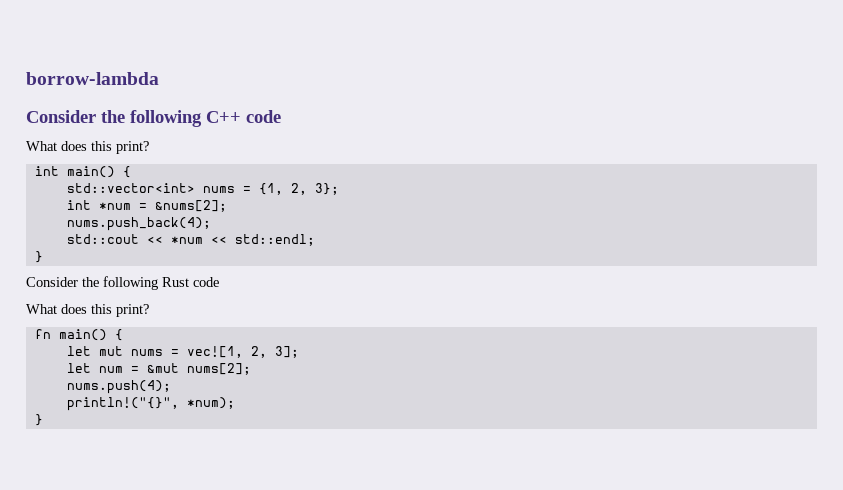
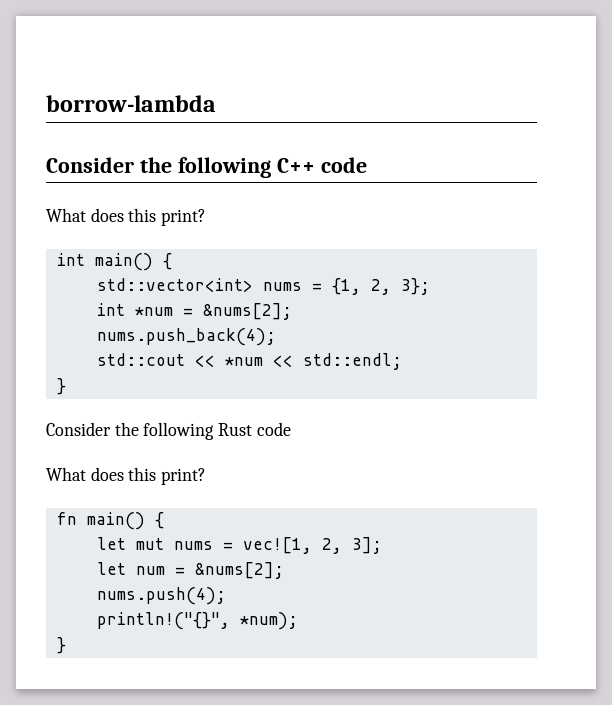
[146,363,251,375] &mut nums[2]; -> [194,562,284,579] &nums[2];

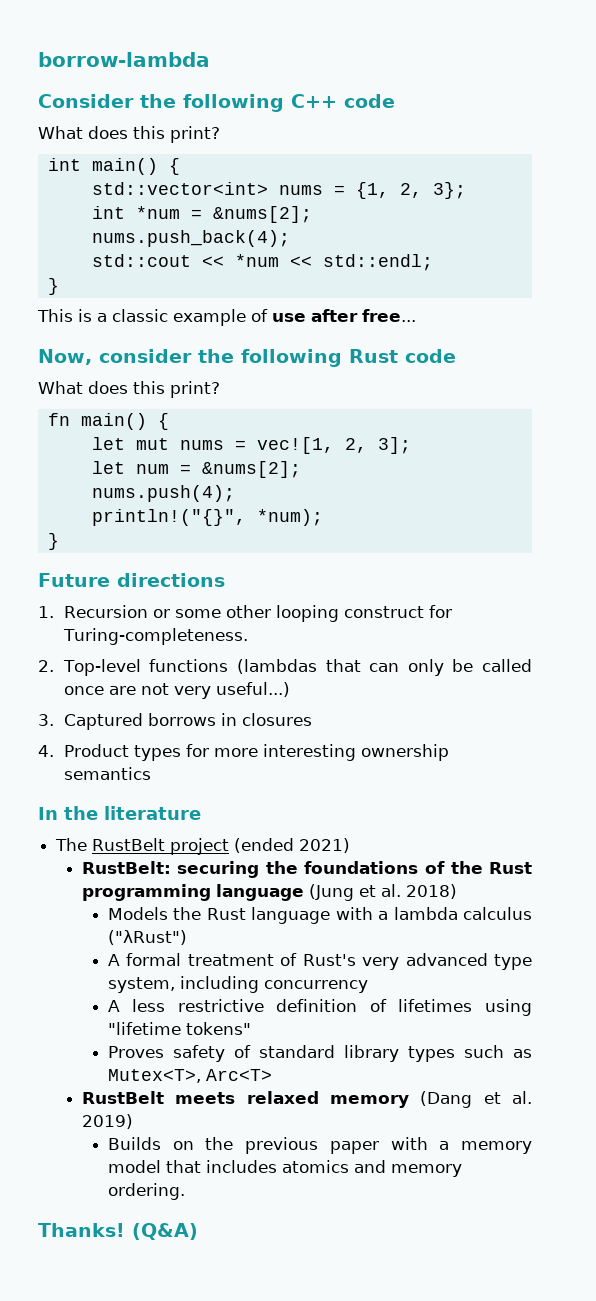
[46,422,111,436] Consider -> [37,309,416,326] [38,349,192,365] This is a classic example of use after free... // Now, consider
(66, 645) none -> [38,573,225,587] [38,605,452,622] [62,628,248,645] [38,659,532,676] [63,682,290,699] [38,713,312,730] [38,744,449,761] [63,767,151,780] [38,806,201,820] [55,838,351,855] [81,861,532,878] [81,884,457,901] [107,907,533,924] [107,930,187,945] [107,953,532,970] [107,976,368,993] [107,999,532,1016] [107,1022,251,1035] [107,1045,532,1062] [107,1069,272,1083] [81,1091,532,1108] [81,1114,133,1129] [107,1137,532,1154] [107,1160,462,1177] [107,1183,185,1200] [38,1223,198,1240] // Future directions // 1. Recursion or some other looping construct for Turing-completeness. // 2. Top-level functions (lambdas that can only be called once are not very useful...) // 3. Captured borrows in closures // 4. Product types for more interesting ownership semantics // In the literature // The RustBelt project (ended 2021) // RustBelt: securing the foundations of the Rust programming language (Jung et al. 2018) // Models the Rust language with a lambda calculus ("λRust") // A formal treatment of Rust's very advanced type system, including concurrency // A less restrictive definition of lifetimes using "lifetime tokens" // Proves safety of standard library types such as Mutex<T>, Arc<T> // RustBelt meets relaxed memory (Dang et al. 2019) // Builds on the previous paper with a memory model that includes atomics and memory ordering. // Thanks! (Q&A)

